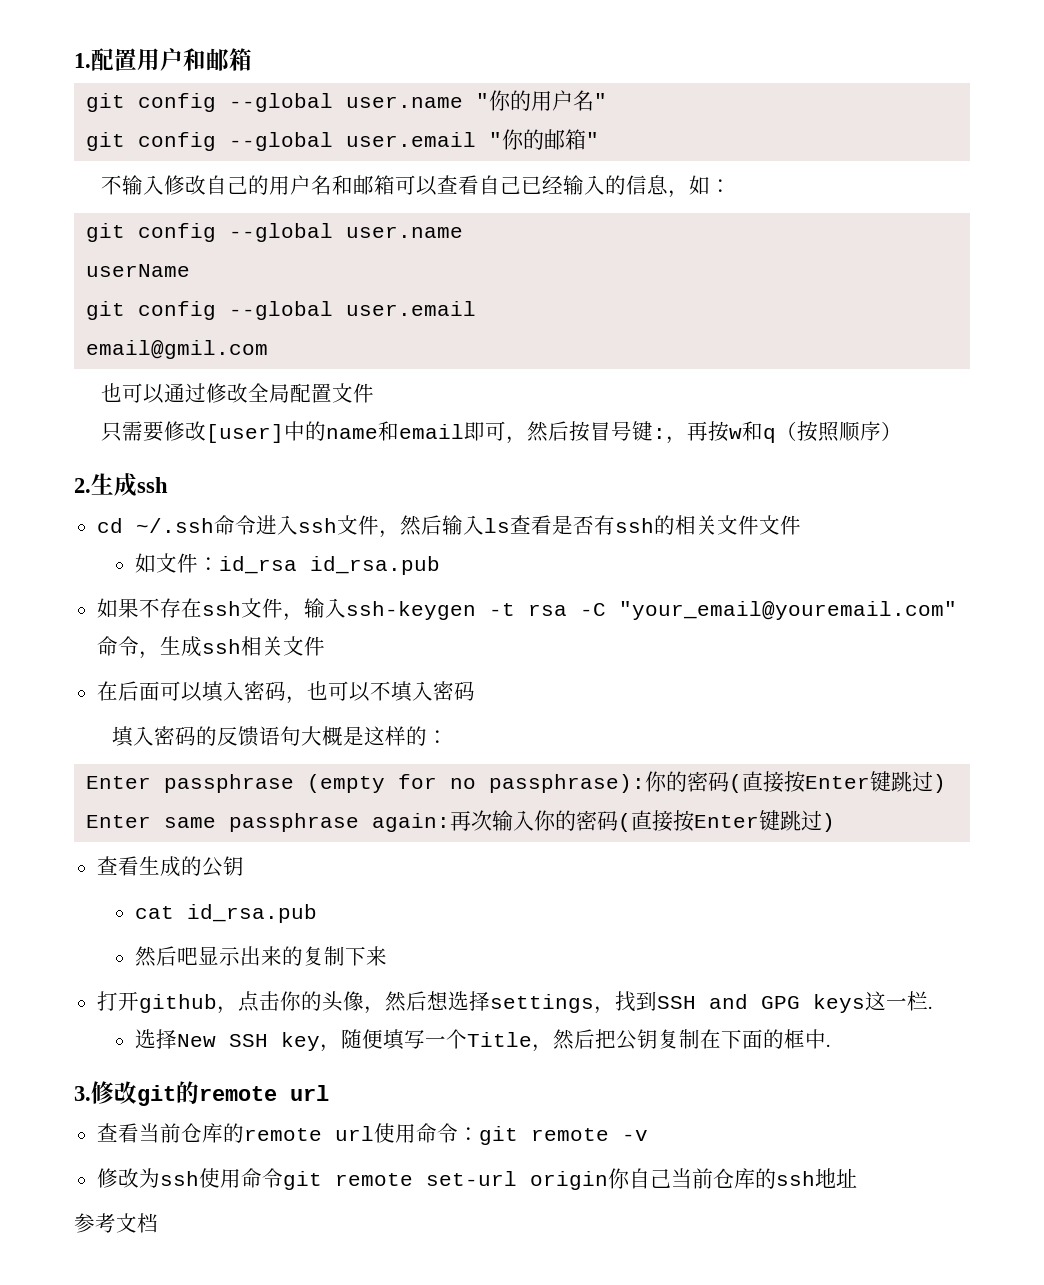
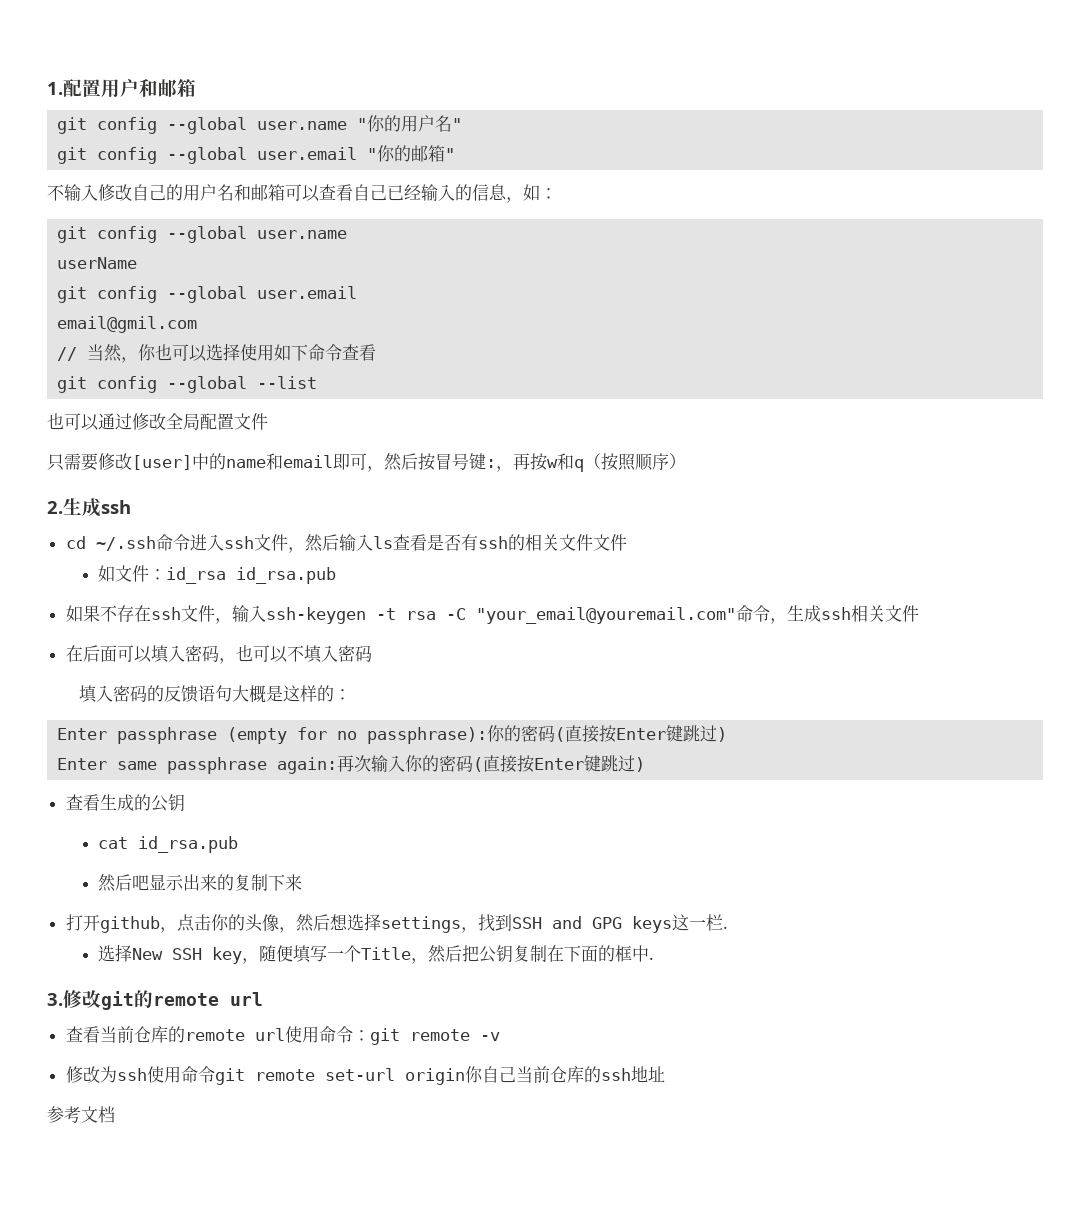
(269, 349) none -> [57,343,377,363] [57,376,318,393] // // 当然，你也可以选择使用如下命令查看 // git config --global --list

